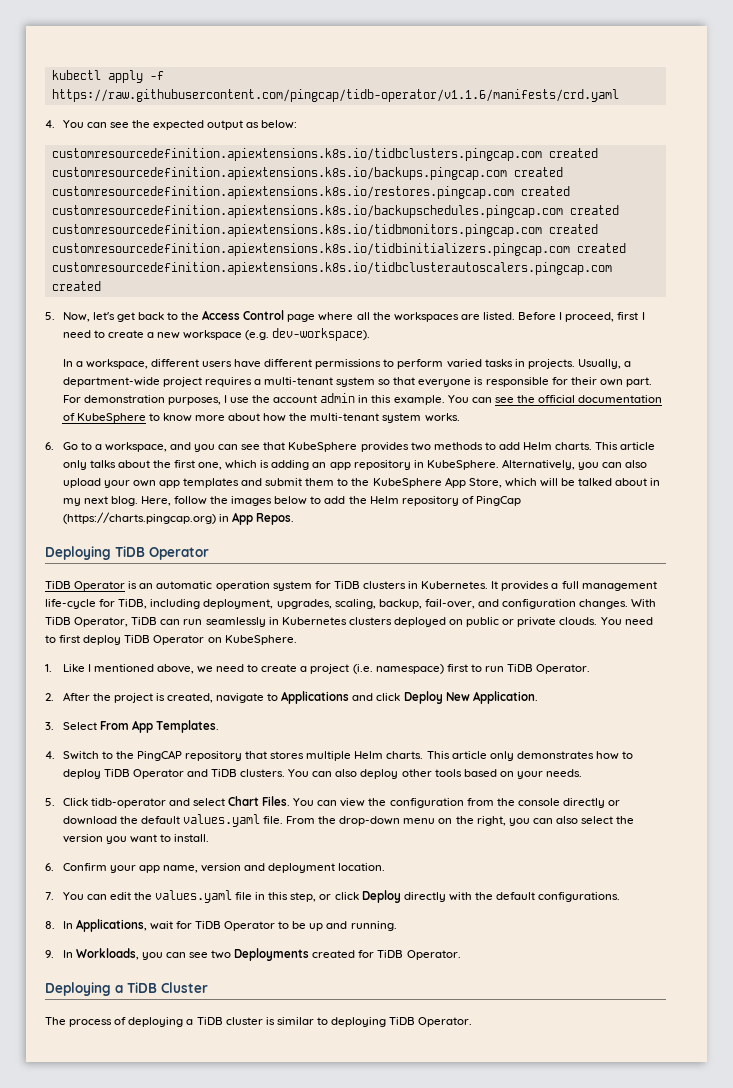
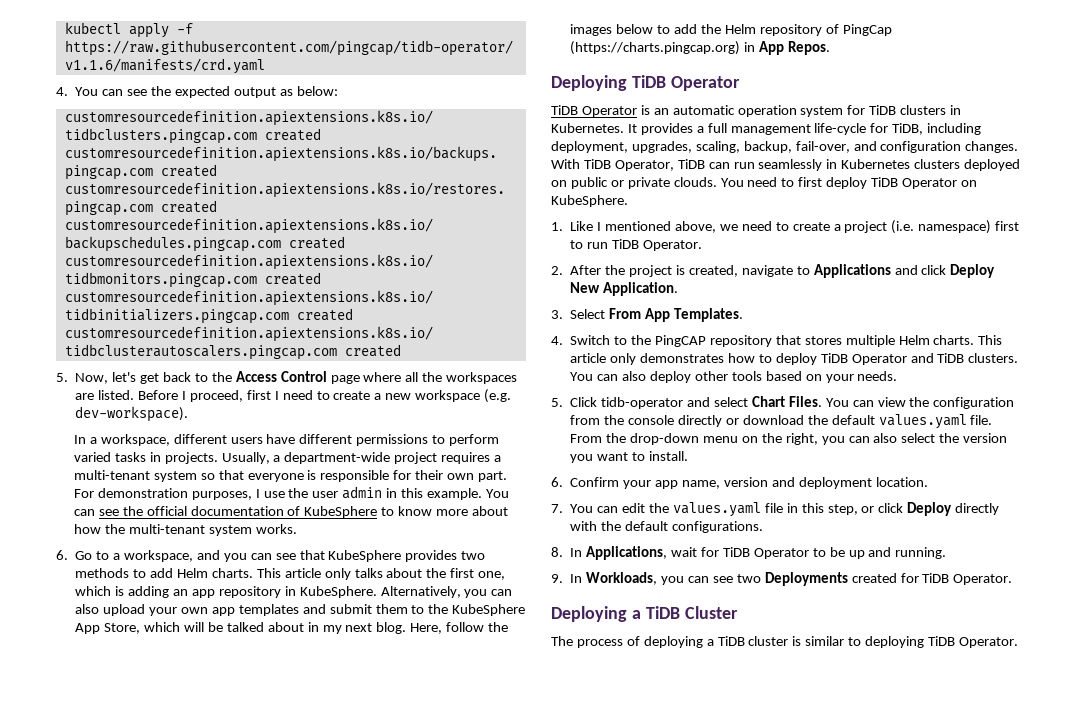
[273,395,318,403] account -> [312,491,339,498] user

